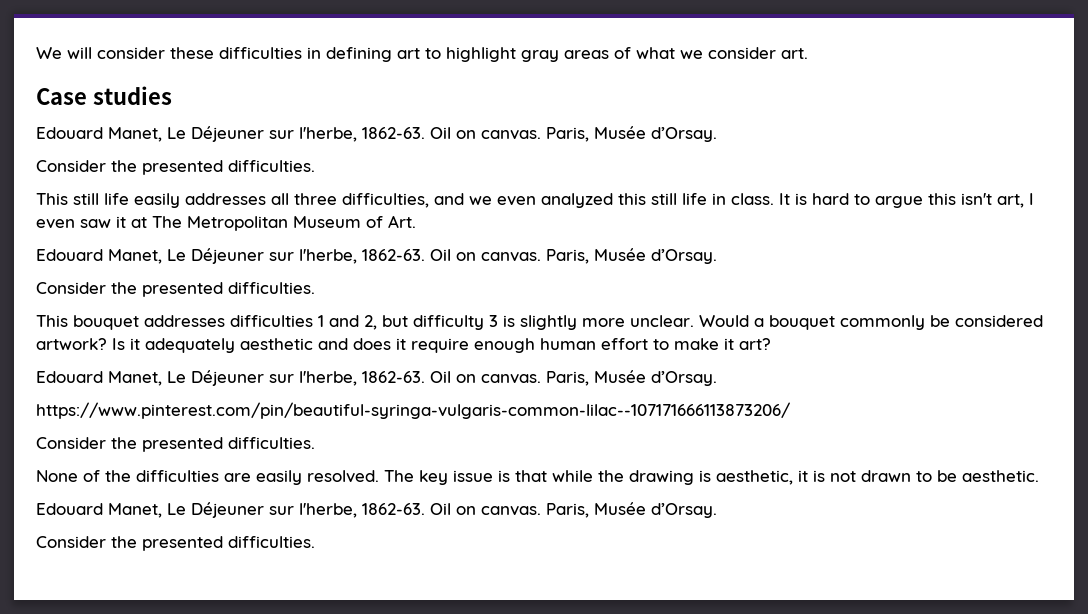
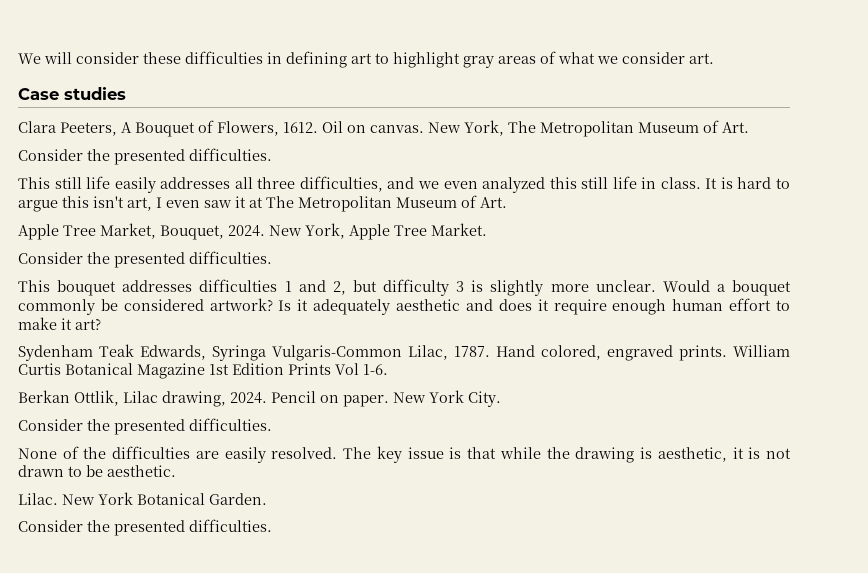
[36,126,717,142] Edouard Manet, Le Déjeuner sur l'herbe, 1862-63. Oil on canvas. Paris, Musée d’Orsay. -> [18,120,749,137] Clara Peeters, A Bouquet of Flowers, 1612. Oil on canvas. New York, The Metropolitan Museum of Art.
[36,248,717,264] Edouard Manet, Le Déjeuner sur l'herbe, 1862-63. Oil on canvas. Paris, Musée d’Orsay. -> [18,223,487,240] Apple Tree Market, Bouquet, 2024. New York, Apple Tree Market.
[36,370,717,386] [36,402,790,419] Edouard Manet, Le Déjeuner sur l'herbe, 1862-63. Oil on canvas. Paris, Musée d’Orsay. // https://www.pinterest.com/pin/beautiful-syringa-vulgaris-common-lilac--107171666113873206/ -> [18,344,790,361] [18,363,388,379] [18,390,501,407] Sydenham Teak Edwards, Syringa Vulgaris-Common Lilac, 1787. Hand colored, engraved prints. William Curtis Botanical Magazine 1st Edition Prints Vol 1-6. // Berkan Ottlik, Lilac drawing, 2024. Pencil on paper. New York City.
[36,502,717,518] Edouard Manet, Le Déjeuner sur l'herbe, 1862-63. Oil on canvas. Paris, Musée d’Orsay. -> [18,492,267,505] Lilac. New York Botanical Garden.

